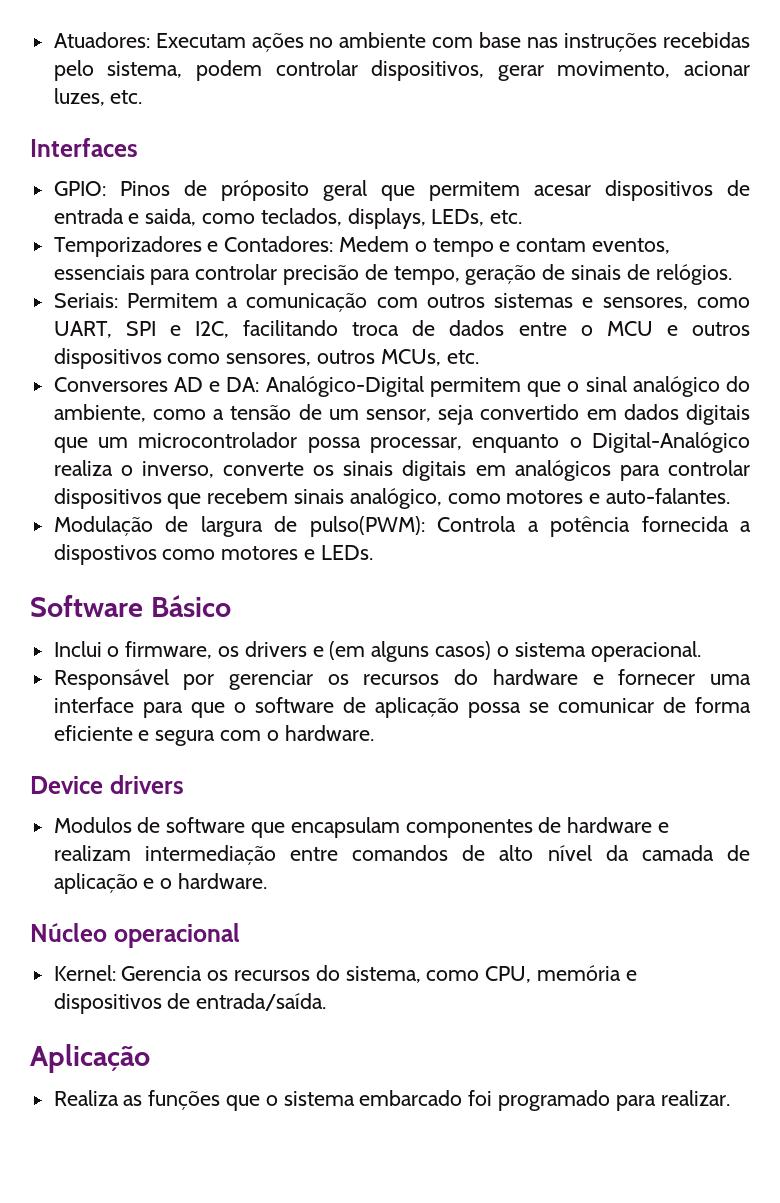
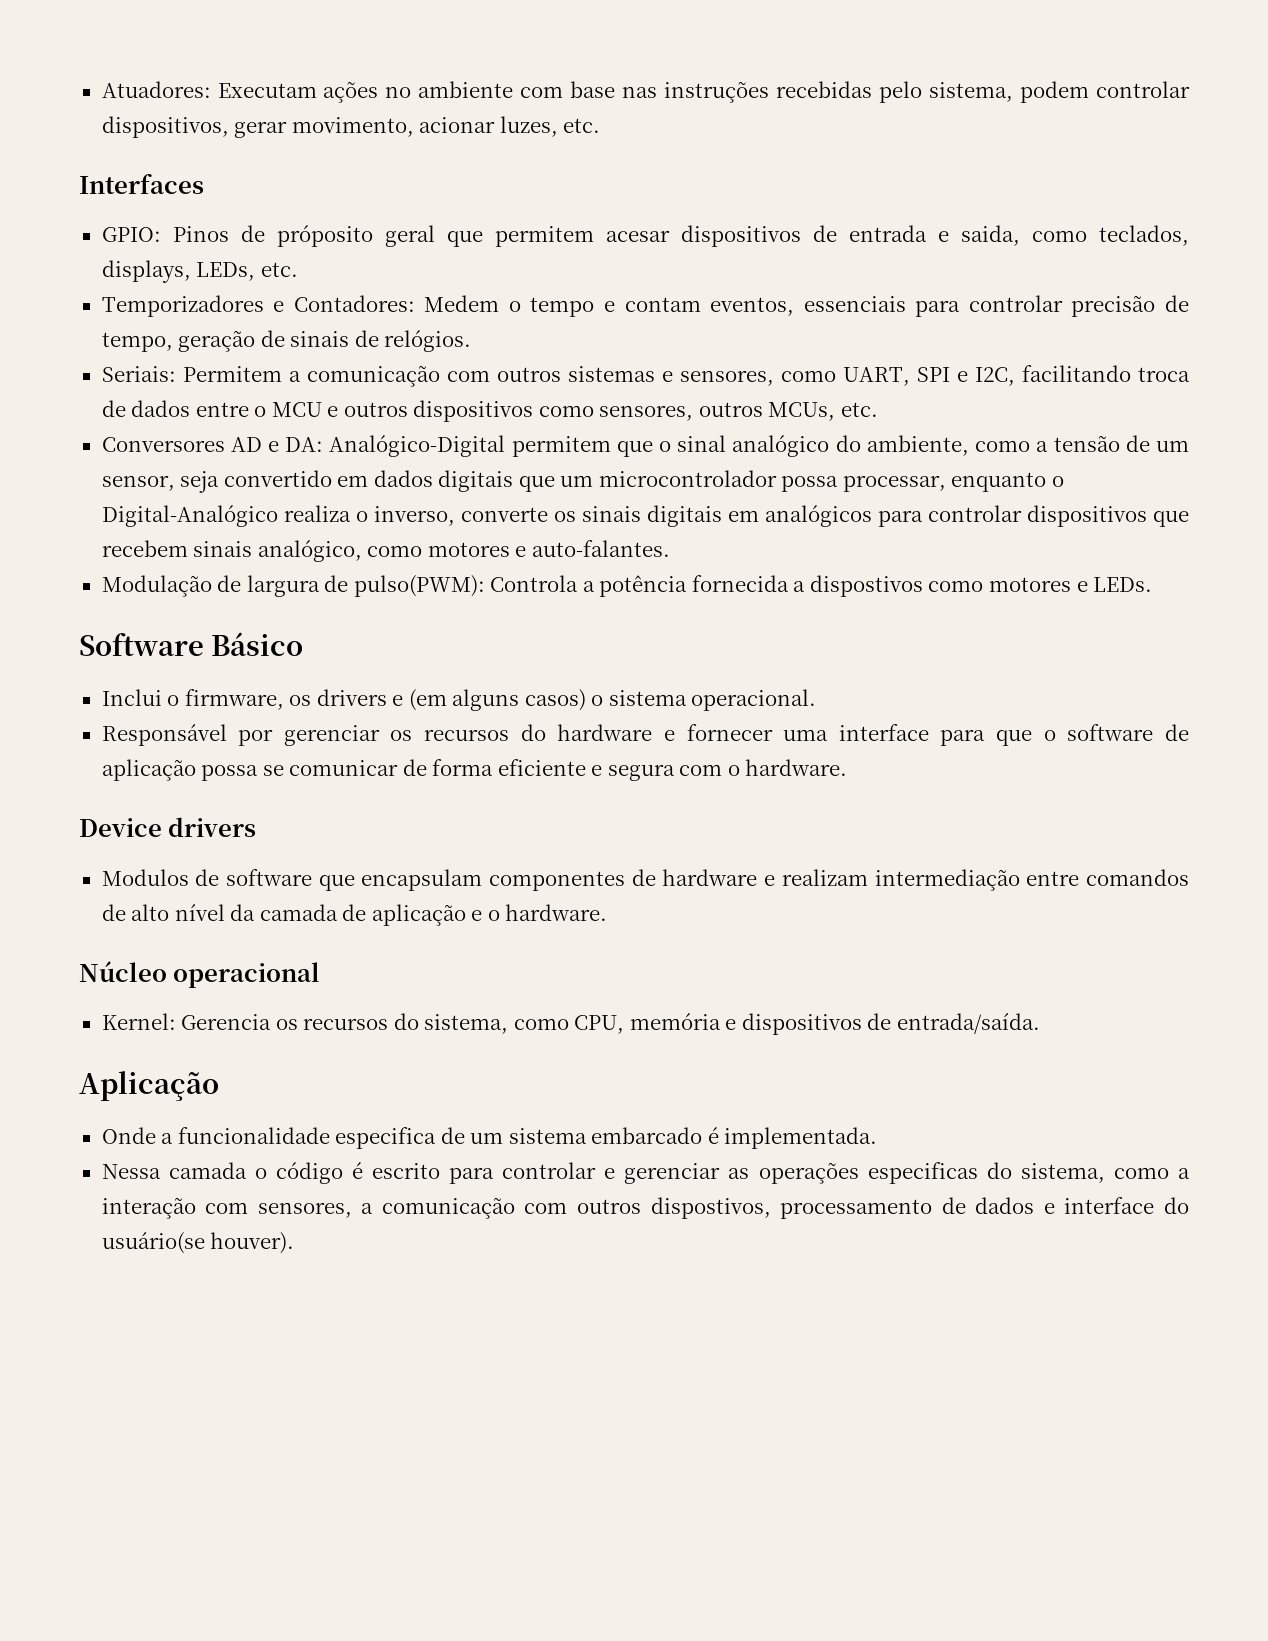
[53,1090,730,1111] Realiza as funções que o sistema embarcado foi programado para realizar. -> [101,1127,878,1149] [101,1162,1191,1184] [101,1197,1189,1219] [101,1232,295,1254] Onde a funcionalidade especifica de um sistema embarcado é implementada. // Nessa camada o código é escrito para controlar e gerenciar as operações especificas do sistema, como a interação com sensores, a comunicação com outros dispostivos, processamento de dados e interface do usuário(se houver).

